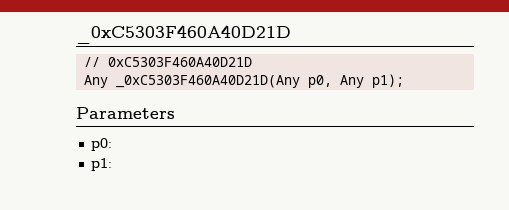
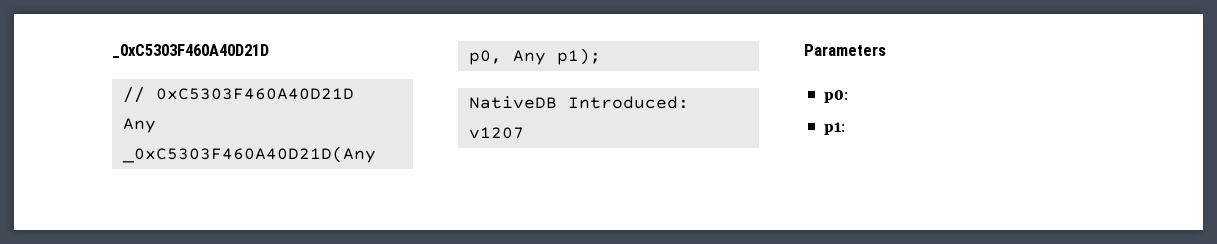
(405, 81) none -> [469,96,690,109] [469,127,525,139] // NativeDB Introduced: v1207

